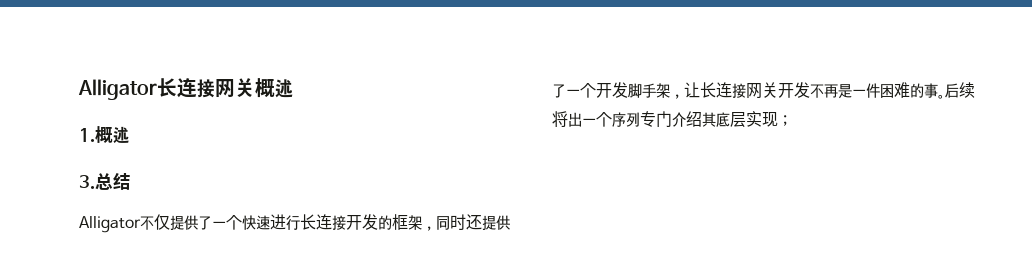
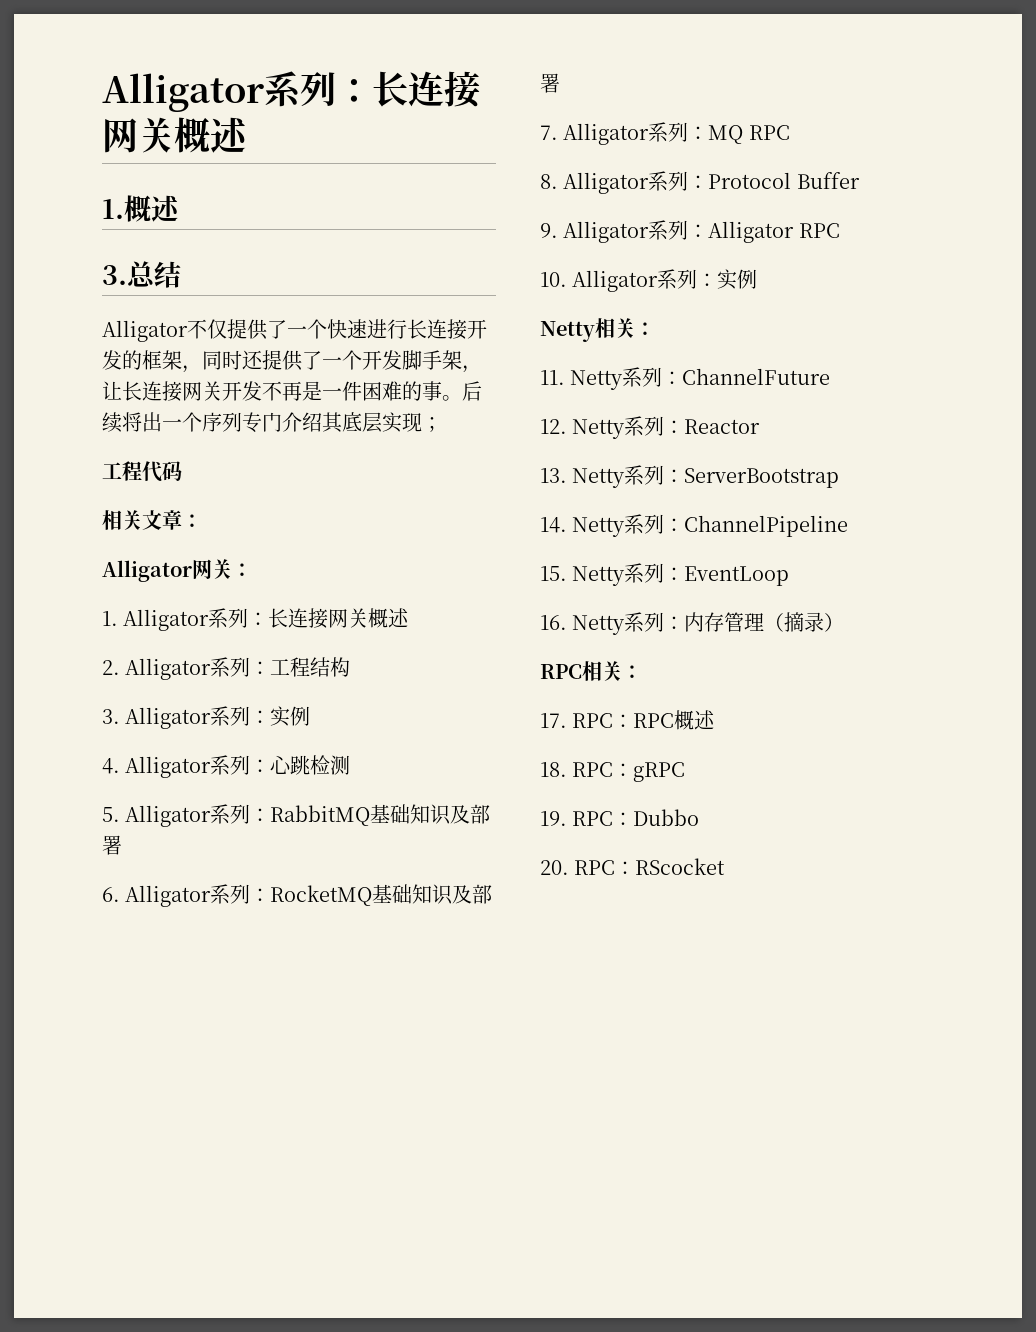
[78,79,157,100] Alligator -> [102,71,372,112] Alligator系列：
(792, 120) none -> [102,461,182,482] [102,510,202,530] [102,559,252,582] [102,608,410,631] [102,657,351,680] [102,706,311,729] [102,755,351,778] [102,804,491,827] [102,835,122,855] [102,884,493,907] [540,73,560,93] [540,122,790,145] [540,171,860,194] [540,220,840,243] [540,269,758,292] [540,318,655,342] [540,367,831,390] [540,416,761,439] [540,465,840,488] [540,514,849,537] [540,563,790,586] [540,612,845,635] [540,661,642,681] [540,710,716,730] [540,762,686,782] [540,809,700,826] [540,858,726,875] // 工程代码 // 相关文章： // Alligator网关： // 1. Alligator系列：长连接网关概述 // 2. Alligator系列：工程结构 // 3. Alligator系列：实例 // 4. Alligator系列：心跳检测 // 5. Alligator系列：RabbitMQ基础知识及部署 // 6. Alligator系列：RocketMQ基础知识及部署 // 7. Alligator系列：MQ RPC // 8. Alligator系列：Protocol Buffer // 9. Alligator系列：Alligator RPC // 10. Alligator系列：实例 // Netty相关： // 11. Netty系列：ChannelFuture // 12. Netty系列：Reactor // 13. Netty系列：ServerBootstrap // 14. Netty系列：ChannelPipeline // 15. Netty系列：EventLoop // 16. Netty系列：内存管理（摘录） // RPC相关： // 17. RPC：RPC概述 // 18. RPC：gRPC // 19. RPC：Dubbo // 20. RPC：RScocket

